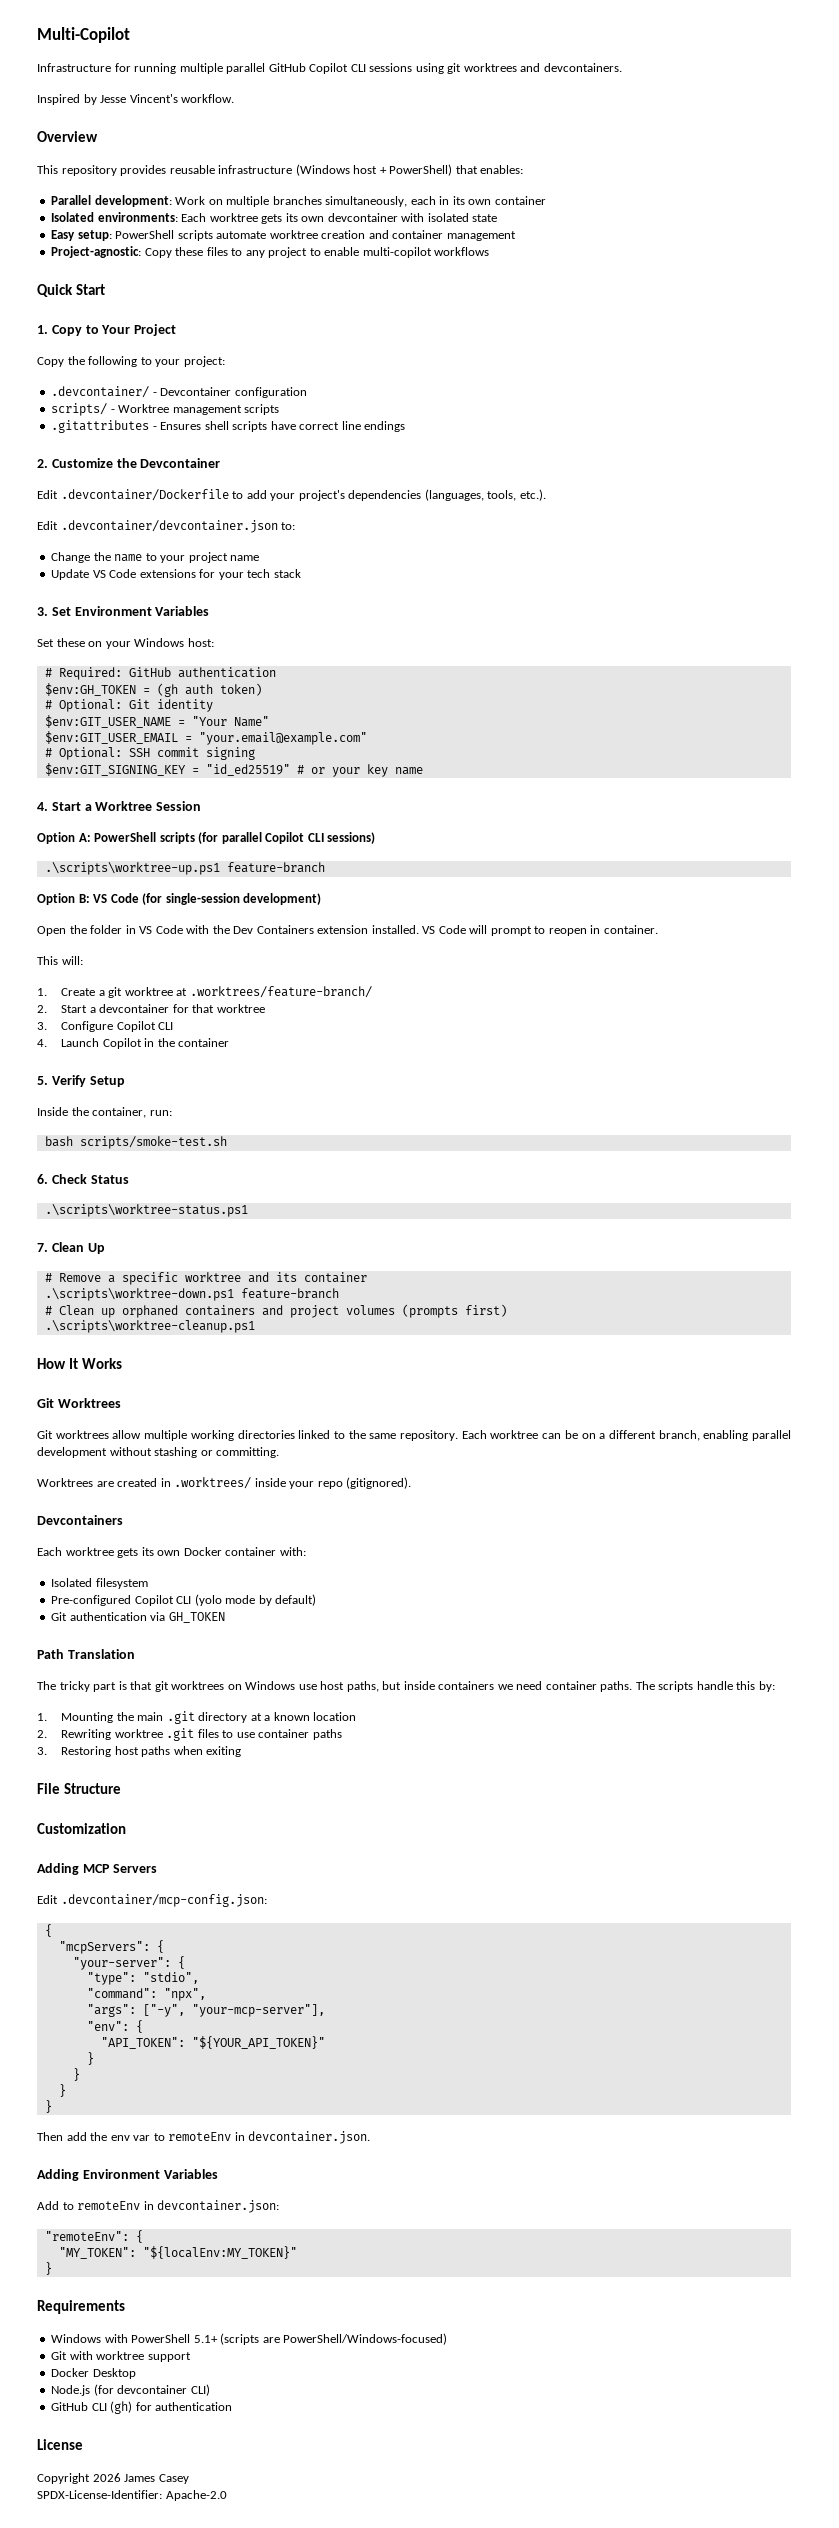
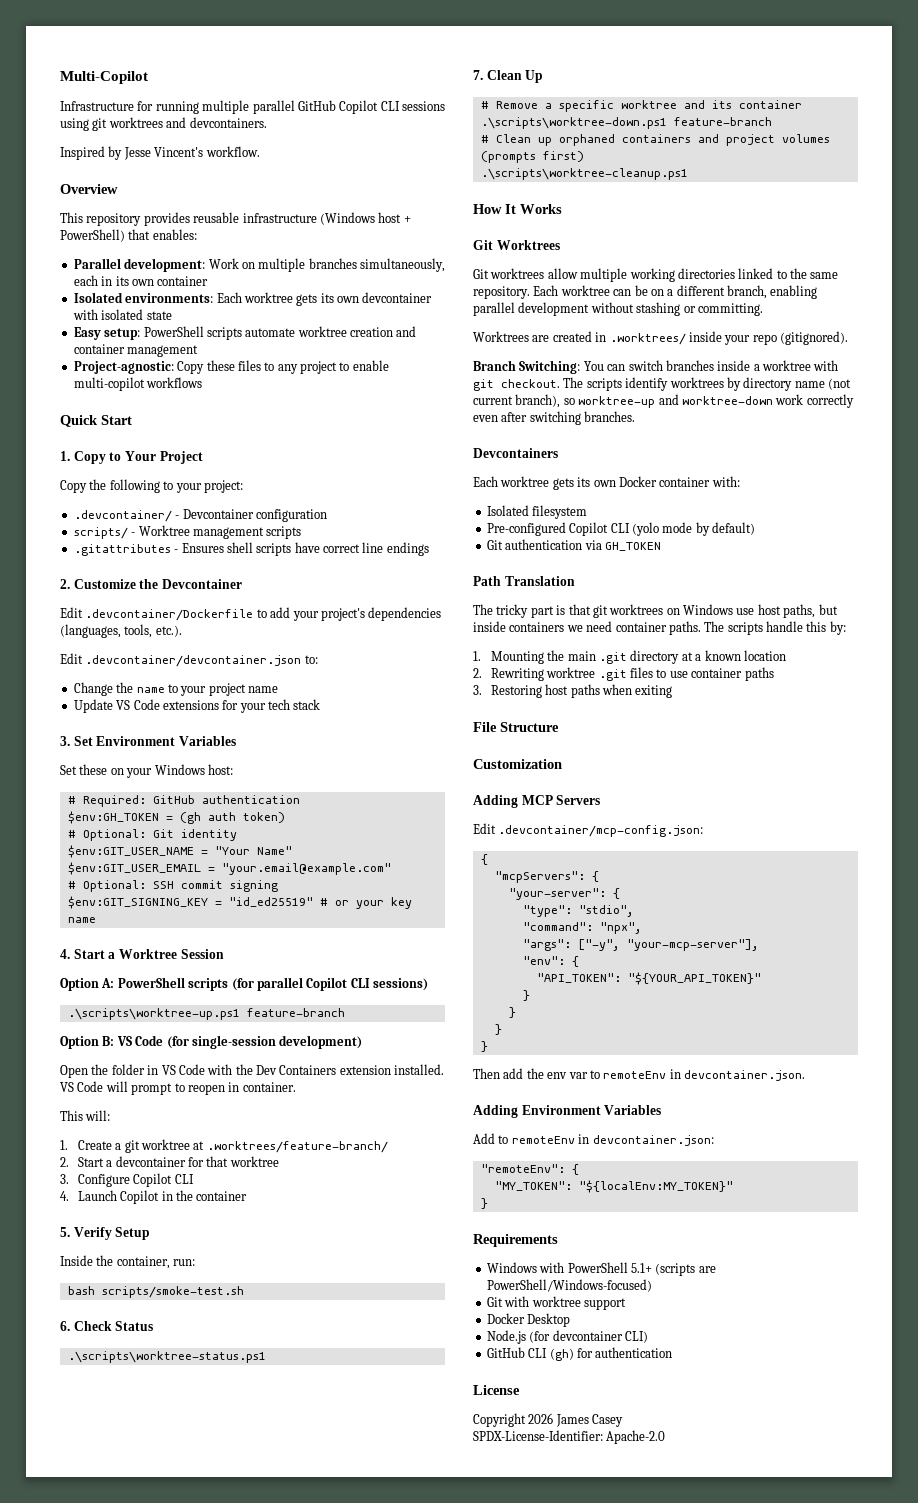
(412, 1483) none -> [473,360,839,374] [473,377,851,391] [473,394,854,408] [473,411,636,425] // Branch Switching: You can switch branches inside a worktree with git checkout. The scripts identify worktrees by directory name (not current branch), so worktree-up and worktree-down work correctly even after switching branches.

